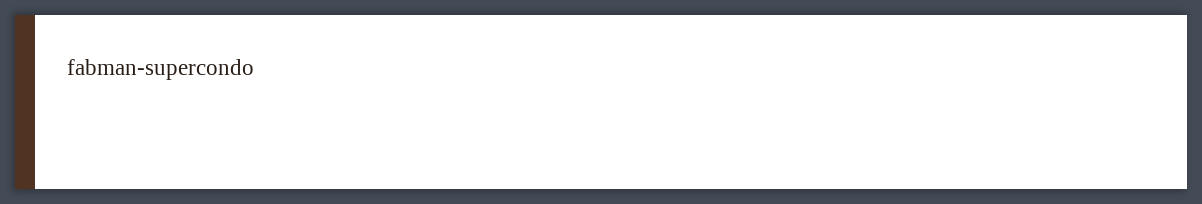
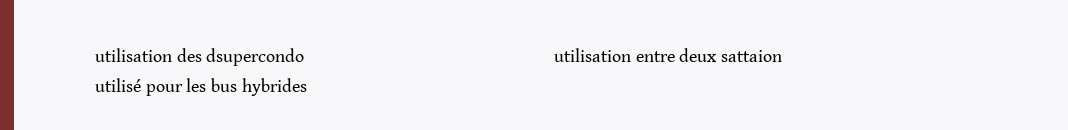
[67,59,254,80] fabman-supercondo -> [95,48,305,66] [95,78,307,96] [554,48,783,62] utilisation des dsupercondo // utilisé pour les bus hybrides // utilisation entre deux sattaion

